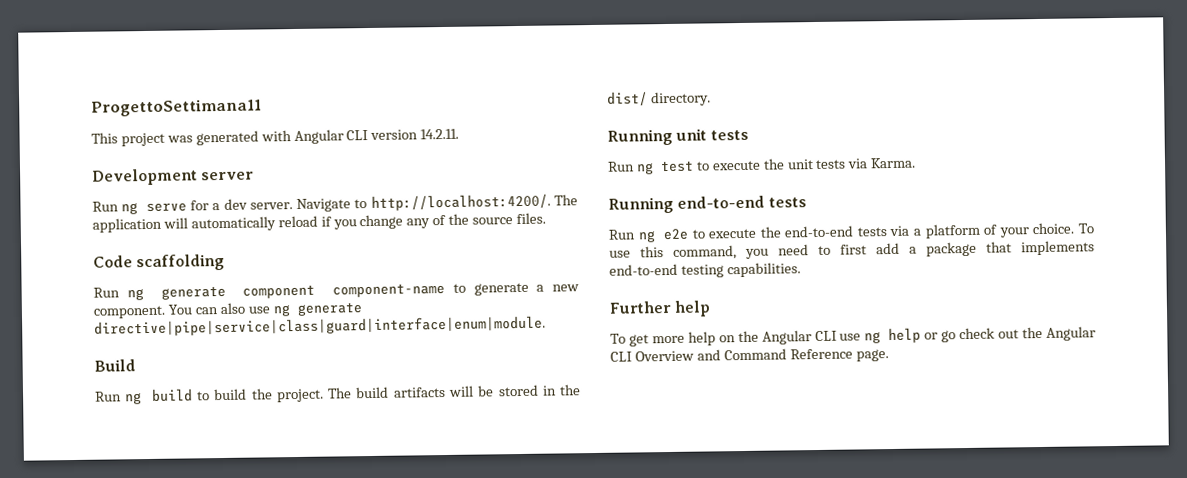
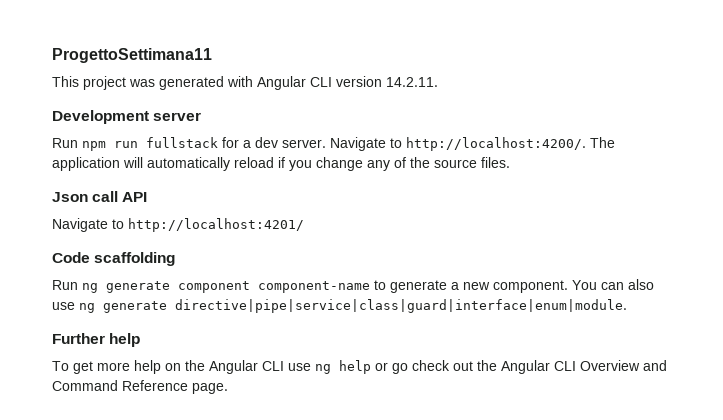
[121,202,187,215] ng serve -> [82,137,218,151] npm run fullstack
(547, 218) none -> [52,191,148,202] [52,218,304,232] // Json call API // Navigate to http://localhost:4201/
[94,359,136,372] [95,384,581,405] [607,91,711,107] [607,128,749,146] [607,157,917,175] [608,195,807,214] [608,222,1094,243] [609,240,1095,260] [609,262,801,278] // Build // Run ng build to build the project. The build artifacts will be stored in the dist/ directory. // Running unit tests // Run ng test to execute the unit tests via Karma. // Running end-to-end tests // Run ng e2e to execute the end-to-end tests via a platform of your choice. To use this command, you need to first add a package that implements end-to-end testing capabilities. -> (627, 306) none

